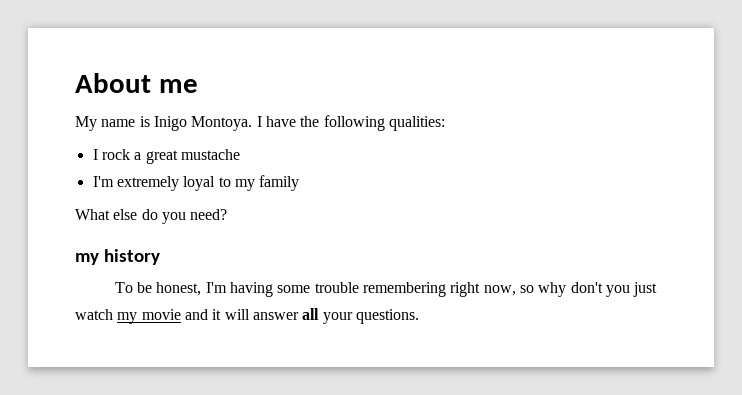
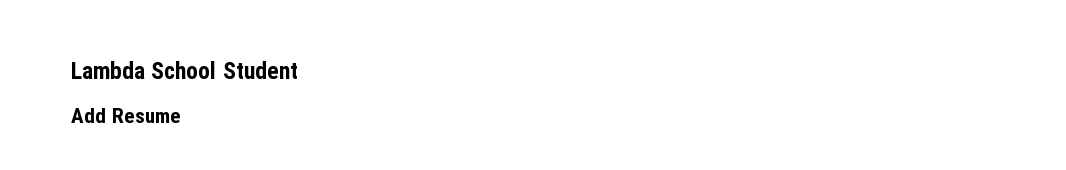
[75,73,198,93] [75,115,445,131] [92,149,240,164] [92,175,300,191] [75,209,228,224] [75,249,160,265] [114,282,658,297] [75,308,419,324] About me // My name is Inigo Montoya. I have the following qualities: // I rock a great mustache // I'm extremely loyal to my family // What else do you need? // my history // To be honest, I'm having some trouble remembering right now, so why don't you just watch my movie and it will answer all your questions. -> [71,61,298,79] [71,108,181,123] Lambda School Student // Add Resume

